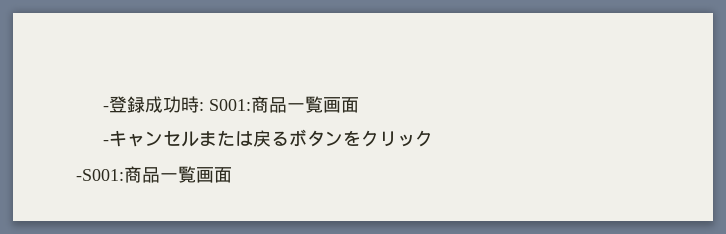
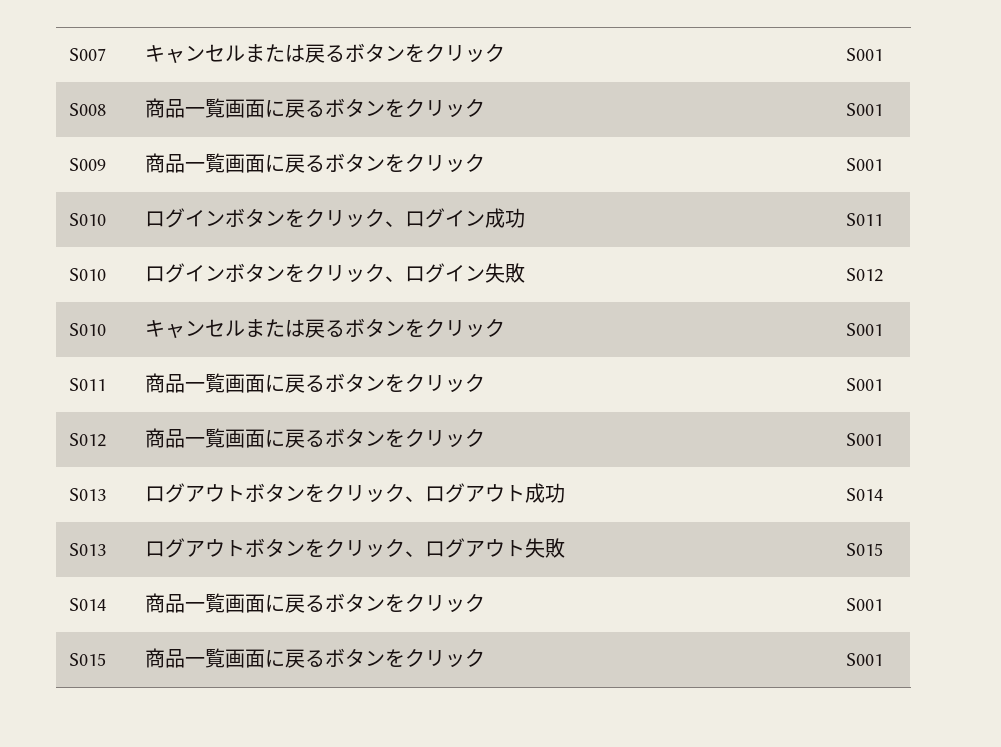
[103,96,360,113] [103,129,434,147] [76,166,232,183] -登録成功時: S001:商品一覧画面 // -キャンセルまたは戻るボタンをクリック // -S001:商品一覧画面 -> [68,48,106,61] [144,43,505,63] [845,48,883,61] [68,103,106,116] [144,98,485,118] [845,103,883,116] [68,158,106,171] [144,153,485,173] [845,158,883,171] [68,213,106,226] [144,208,525,228] [845,213,883,226] [68,268,106,281] [144,263,525,283] [845,268,883,282] [68,323,106,336] [144,318,505,338] [845,323,883,336] [68,378,106,391] [144,373,485,393] [845,378,883,391] [68,433,106,447] [144,428,485,448] [845,433,883,446] [68,488,106,501] [144,483,565,503] [845,488,883,501] [68,543,106,556] [144,538,565,558] [845,543,883,556] [68,598,106,611] [144,593,485,613] [845,598,883,611] [68,653,106,666] [144,648,485,668] [845,653,883,666] S007 | キャンセルまたは戻るボタンをクリック | S001 // S008 | 商品一覧画面に戻るボタンをクリック | S001 // S009 | 商品一覧画面に戻るボタンをクリック | S001 // S010 | ログインボタンをクリック、ログイン成功 | S011 // S010 | ログインボタンをクリック、ログイン失敗 | S012 // S010 | キャンセルまたは戻るボタンをクリック | S001 // S011 | 商品一覧画面に戻るボタンをクリック | S001 // S012 | 商品一覧画面に戻るボタンをクリック | S001 // S013 | ログアウトボタンをクリック、ログアウト成功 | S014 // S013 | ログアウトボタンをクリック、ログアウト失敗 | S015 // S014 | 商品一覧画面に戻るボタンをクリック | S001 // S015 | 商品一覧画面に戻るボタンをクリック | S001

